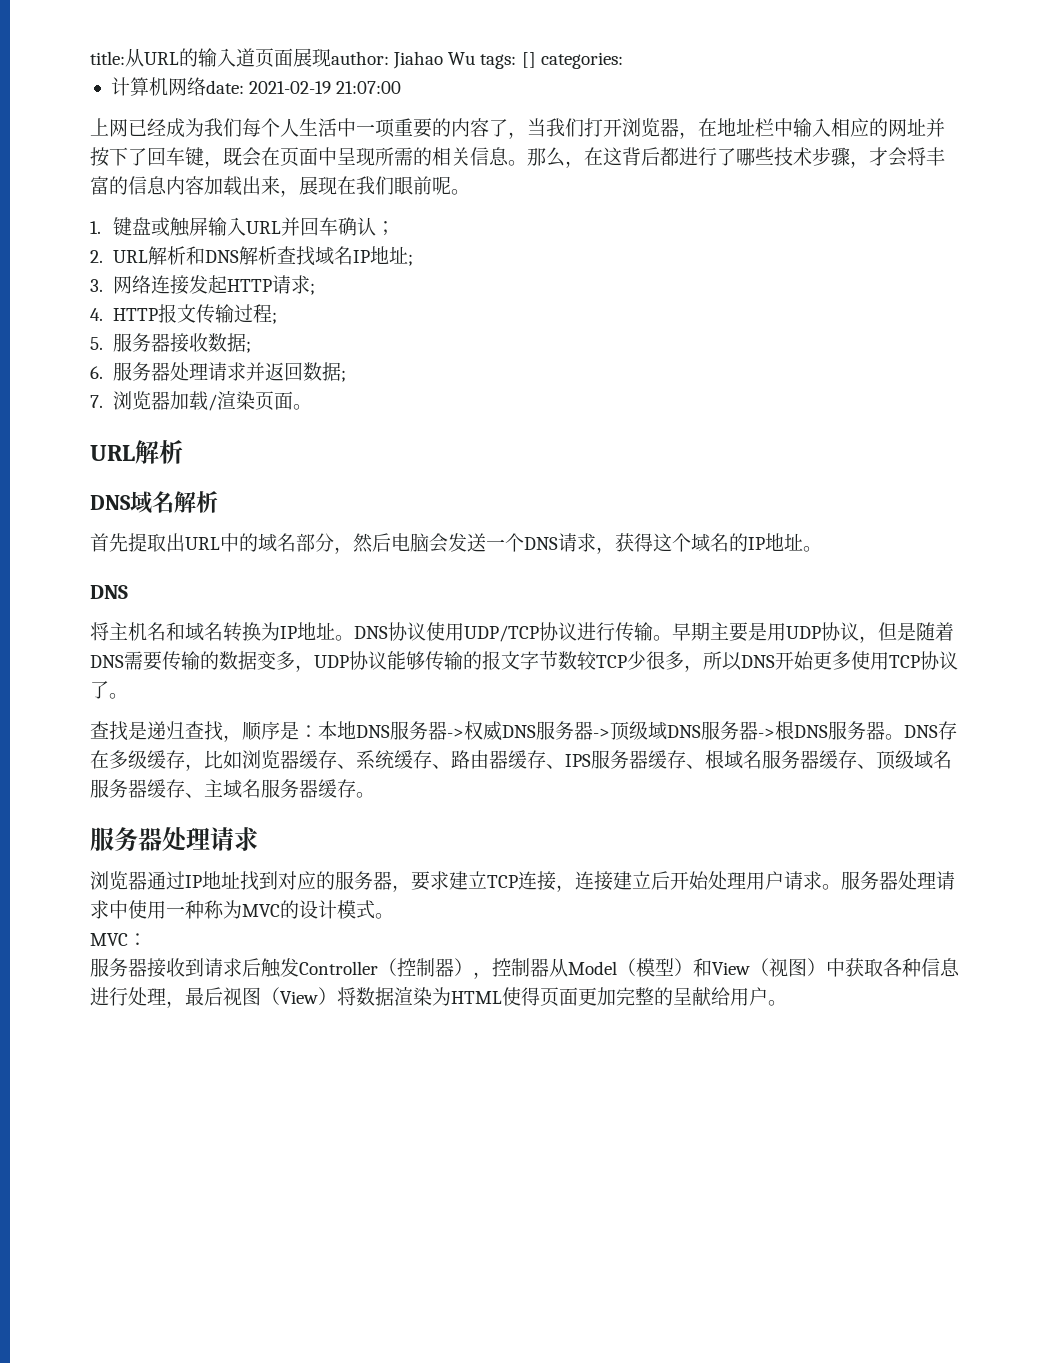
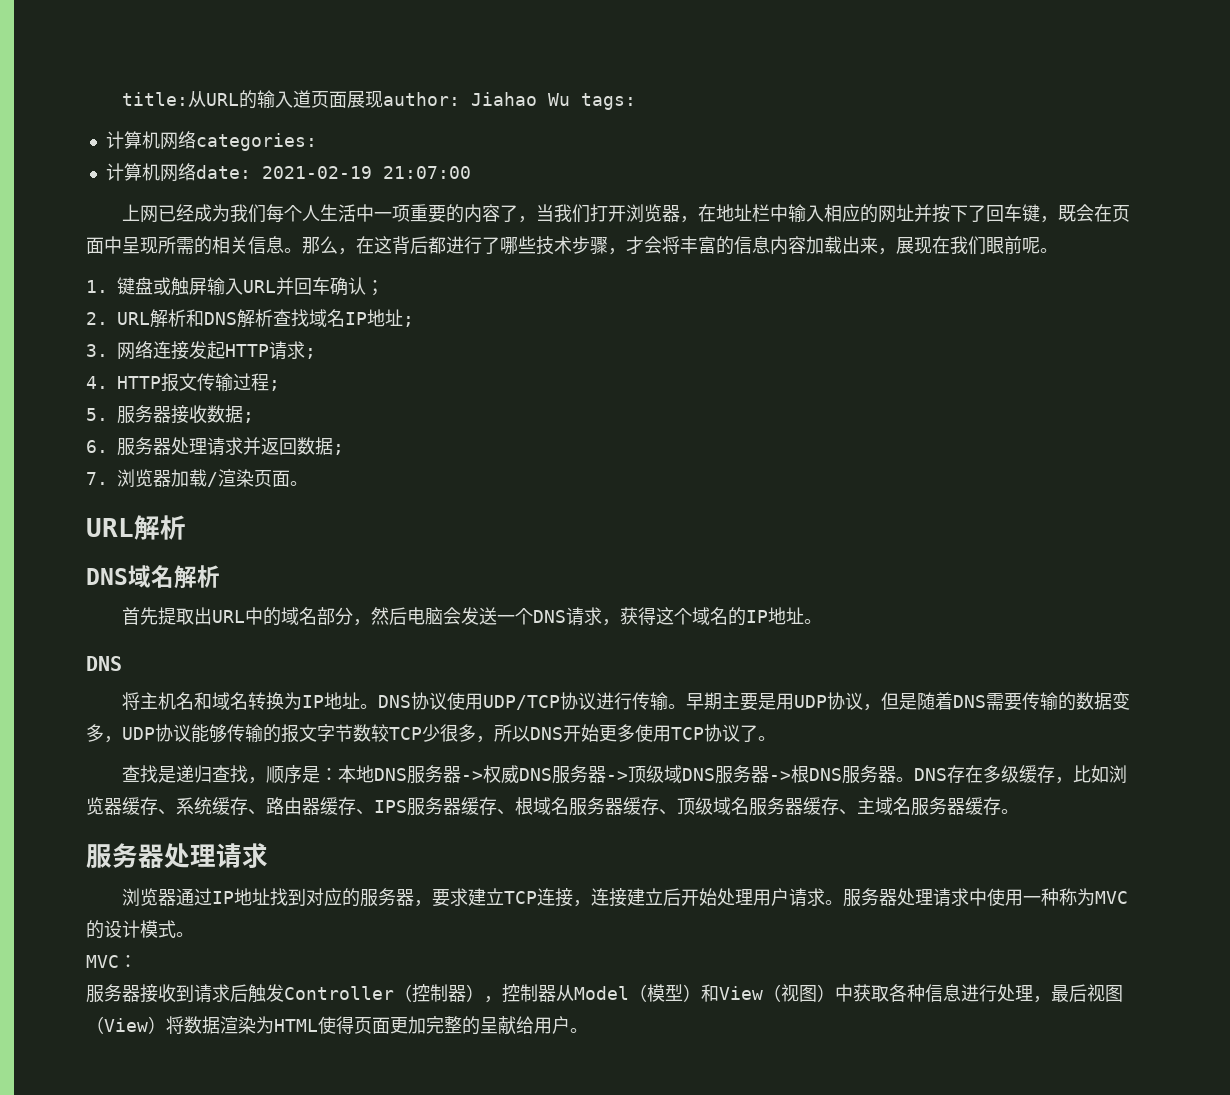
[521,52,536,68] [] -> [105,131,196,150] // 计算机网络

